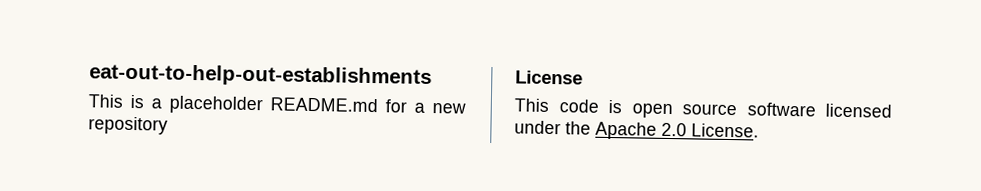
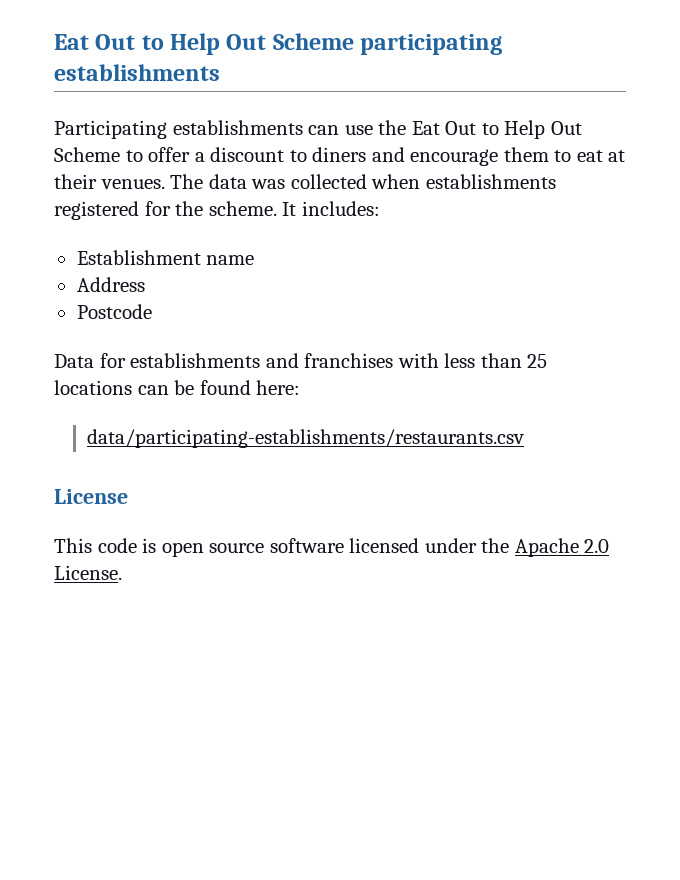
[89,63,432,89] [88,94,466,115] [88,116,168,135] eat-out-to-help-out-establishments // This is a placeholder README.md for a new repository -> [54,33,503,55] [54,64,220,81] [54,120,582,139] [54,147,626,166] [54,174,556,189] [54,201,380,220] [76,250,255,265] [76,277,145,292] [76,304,152,319] [54,353,548,368] [54,380,301,395] [86,429,524,448] Eat Out to Help Out Scheme participating establishments // Participating establishments can use the Eat Out to Help Out Scheme to offer a discount to diners and encourage them to eat at their venues. The data was collected when establishments registered for the scheme. It includes: // Establishment name // Address // Postcode // Data for establishments and franchises with less than 25 locations can be found here: // data/participating-establishments/restaurants.csv

